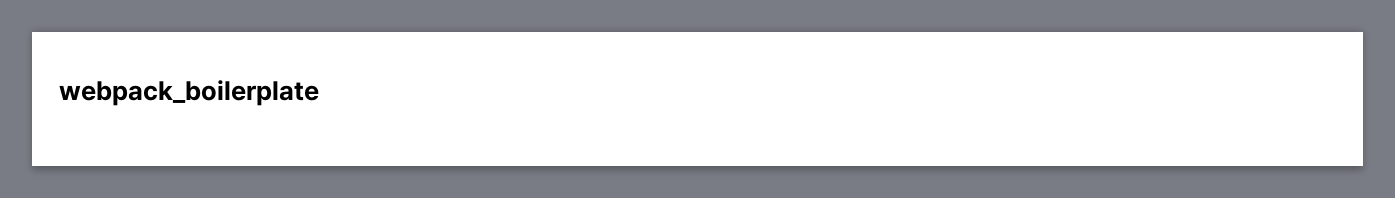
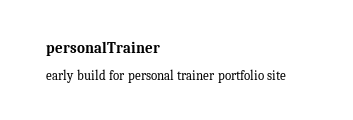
[59,80,319,106] webpack_boilerplate -> [46,41,160,56] [46,69,287,83] personalTrainer // early build for personal trainer portfolio site

